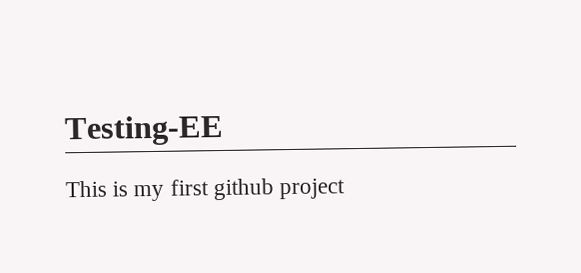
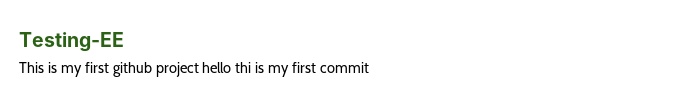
(346, 189) none -> [202,62,370,77] hello thi is my first commit

